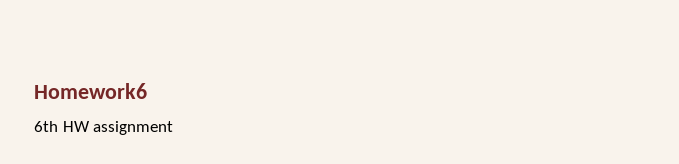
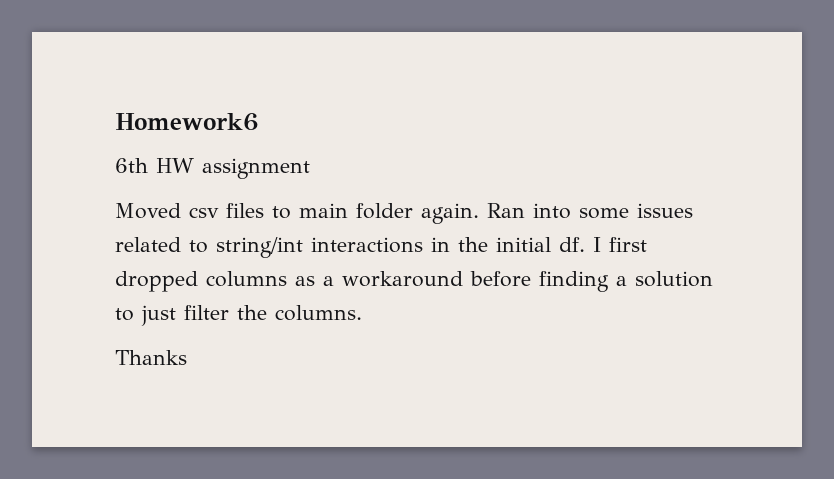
(174, 128) none -> [115,203,693,224] [115,237,647,258] [115,271,713,292] [115,305,362,326] [115,350,187,365] // Moved csv files to main folder again. Ran into some issues related to string/int interactions in the initial df. I first dropped columns as a workaround before finding a solution to just filter the columns. // Thanks

